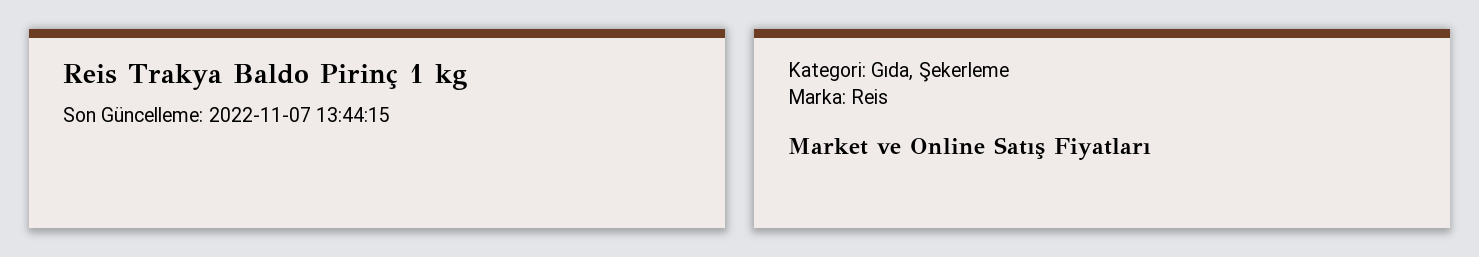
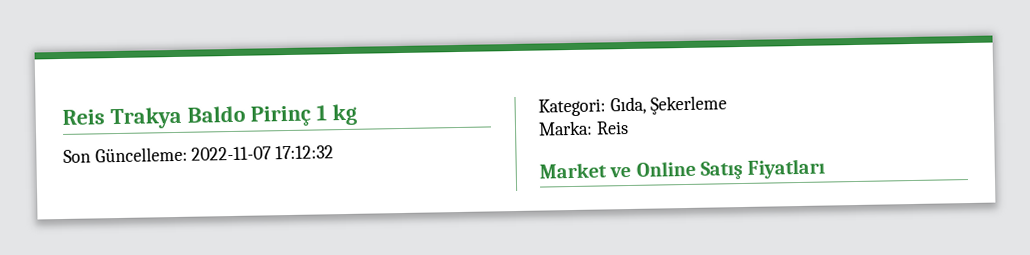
[315,107,390,122] 13:44:15 -> [275,145,335,160] 17:12:32

